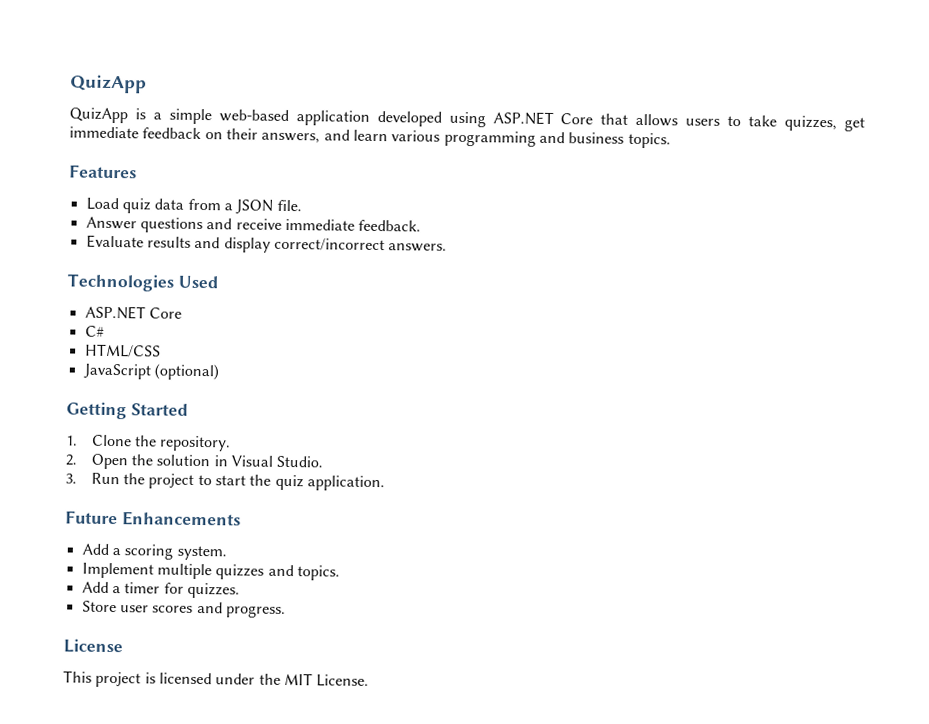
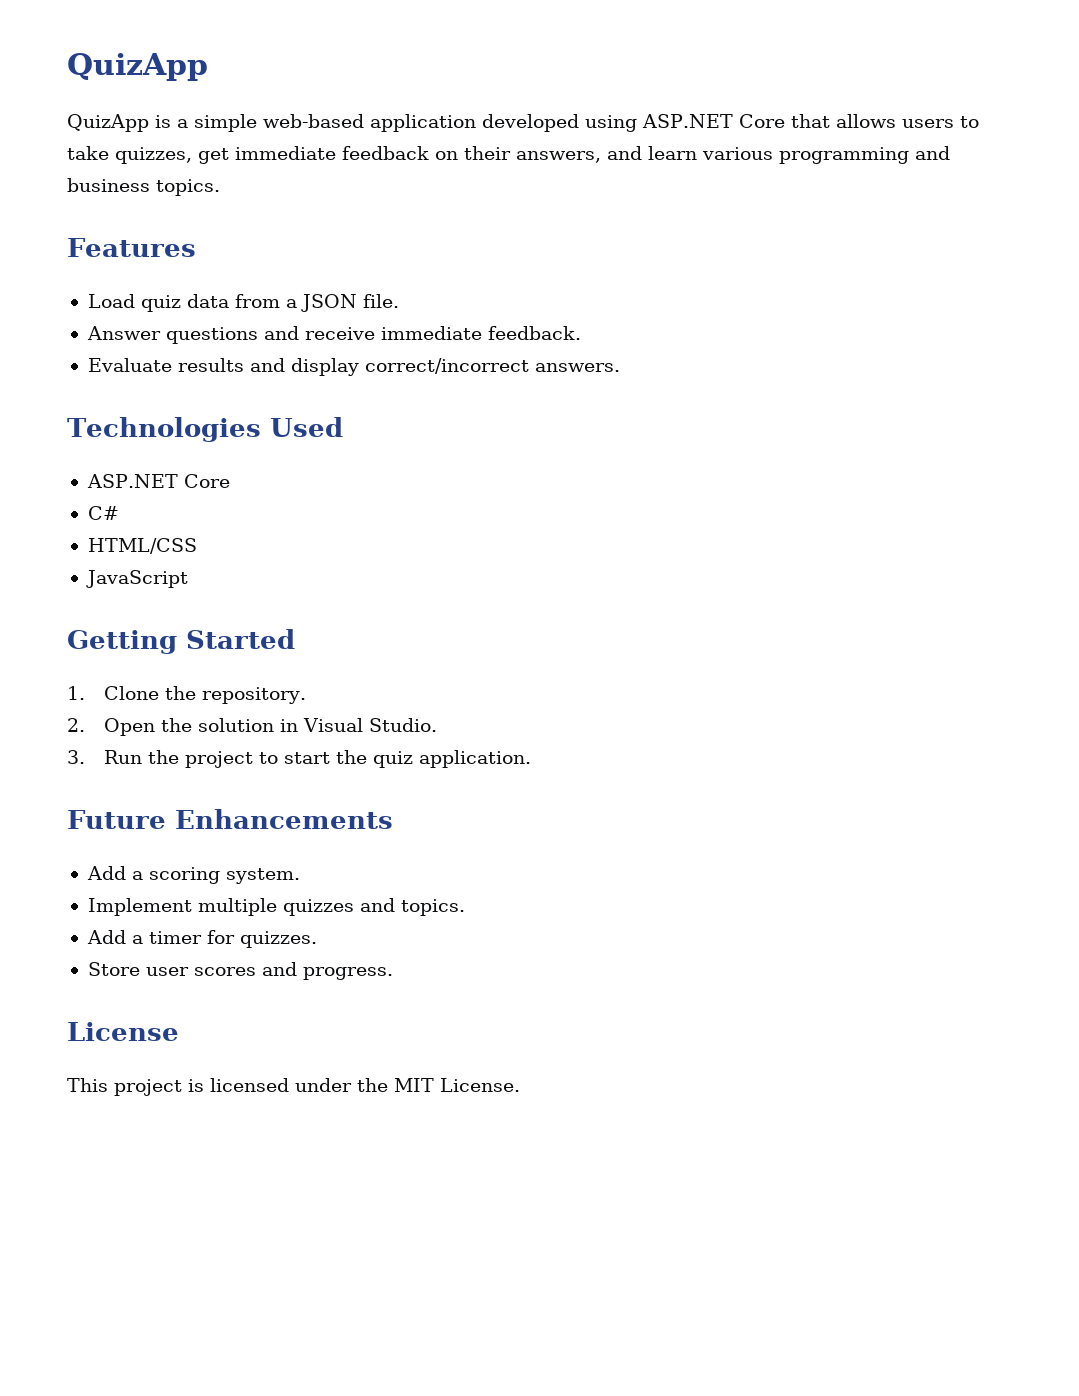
[153,363,219,381] (optional) -> (188, 579) none

